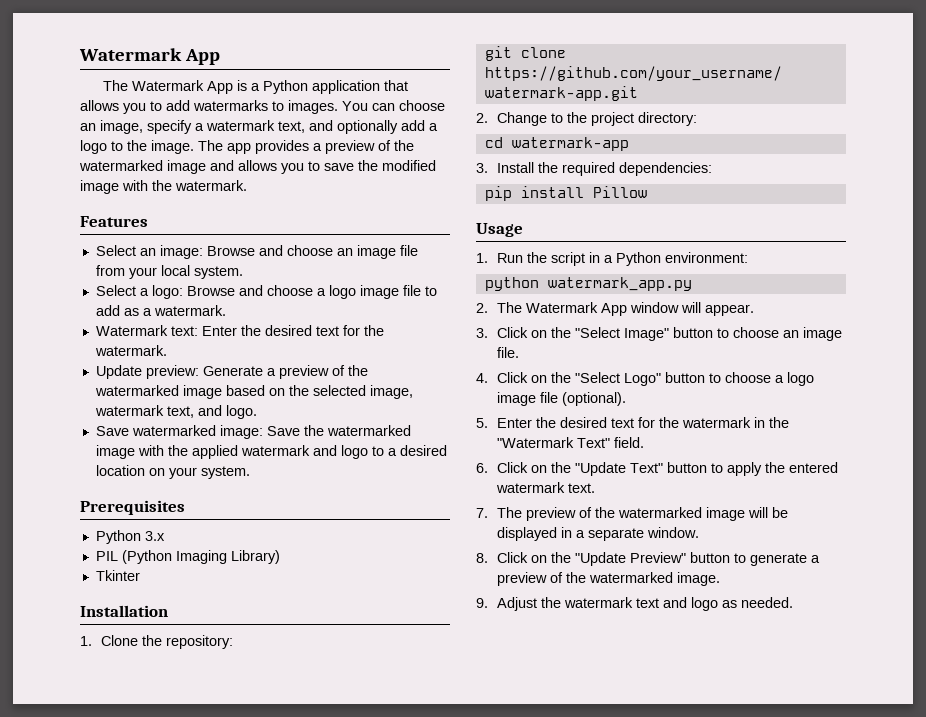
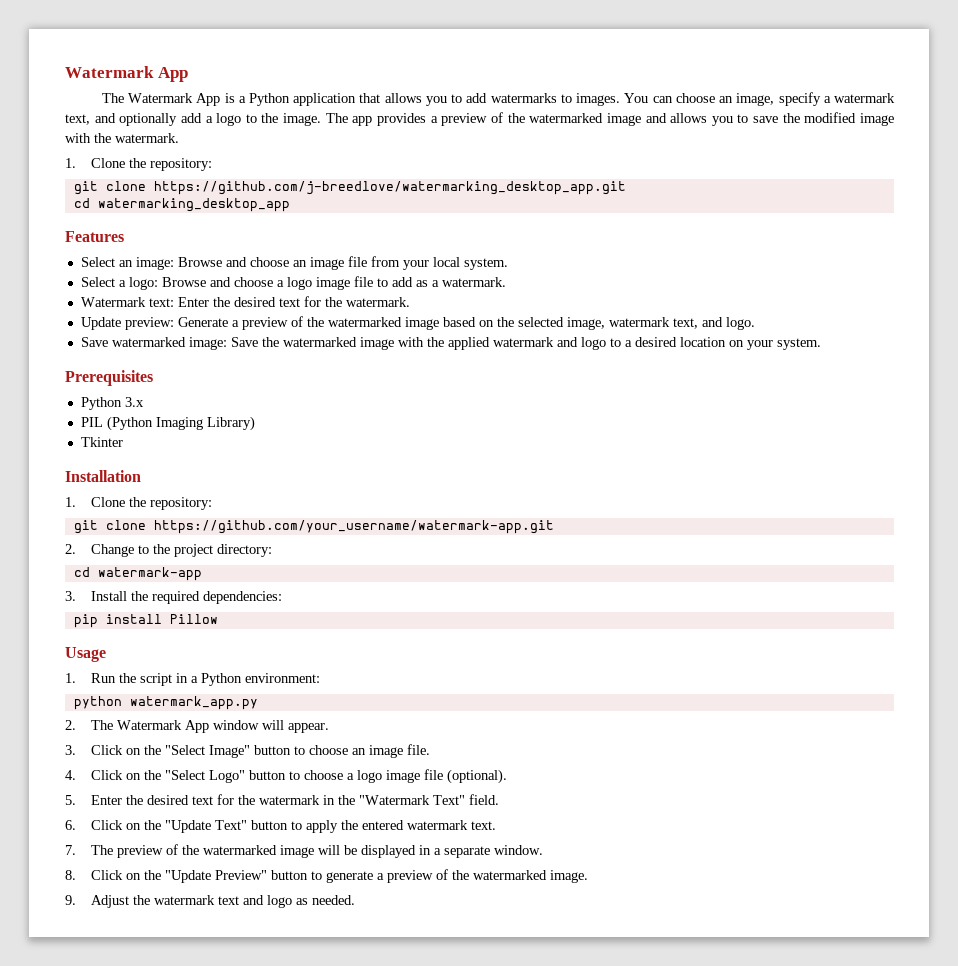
(247, 185) none -> [65,158,213,171] [73,181,626,195] [73,198,290,212] // 1. Clone the repository: // git clone https://github.com/j-breedlove/watermarking_desktop_app.git // cd watermarking_desktop_app

